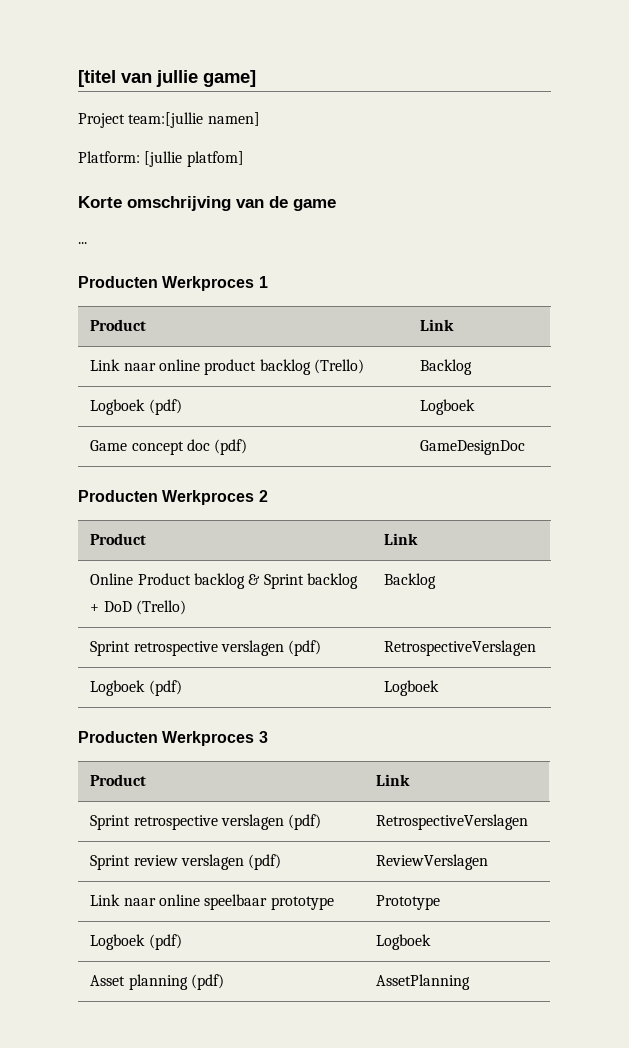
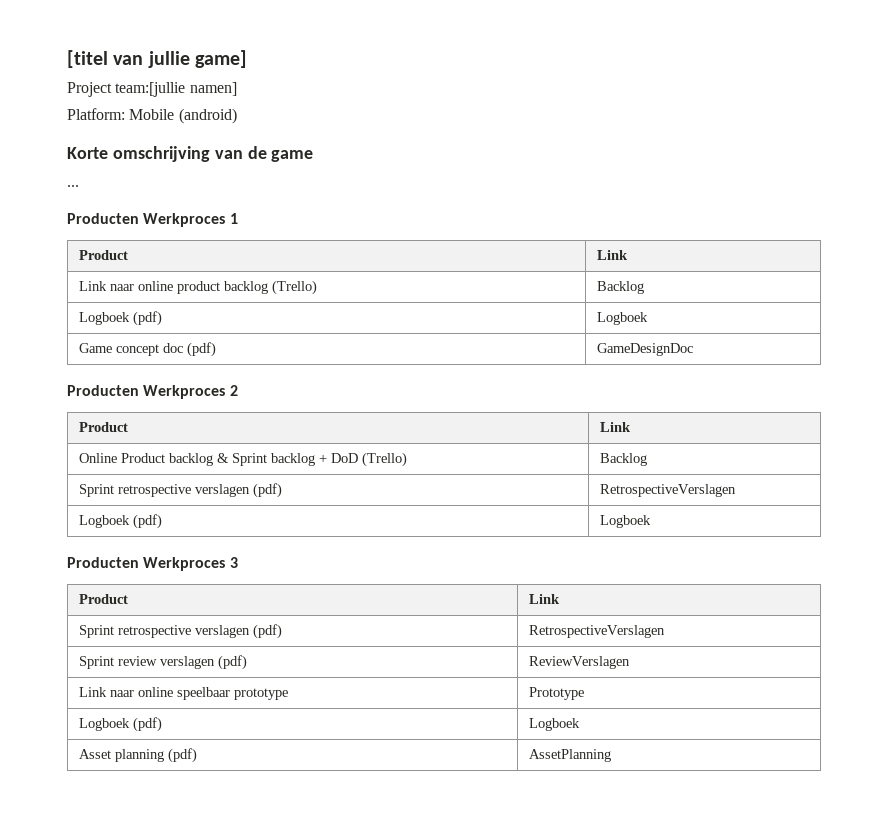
[144,151,244,167] [jullie platfom] -> [129,108,237,124] Mobile (android)

